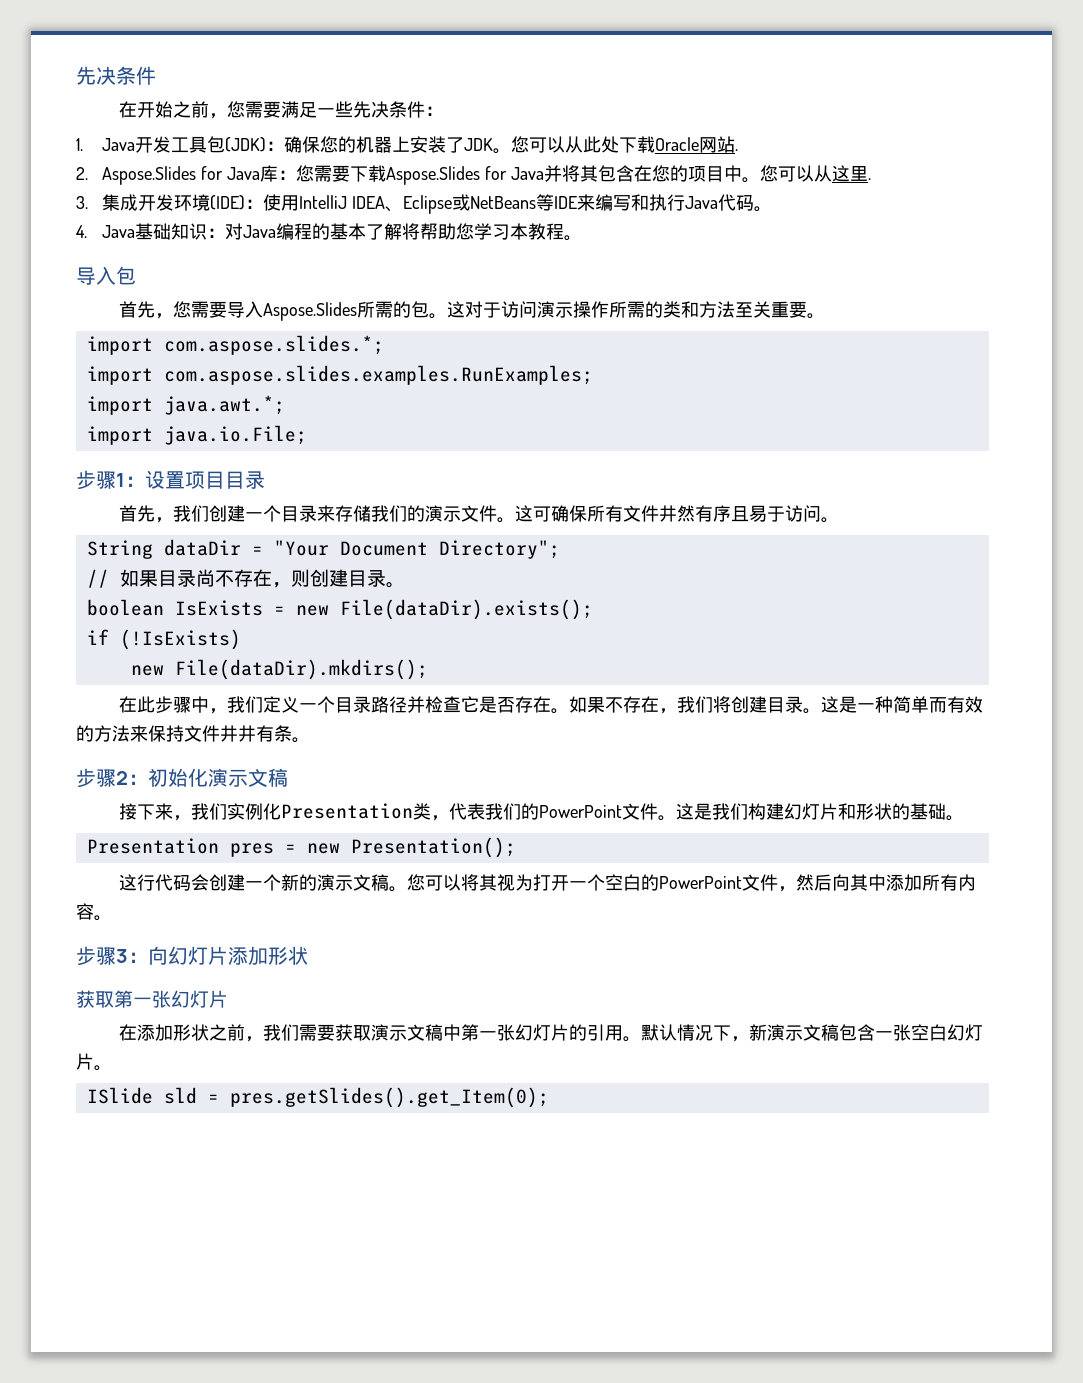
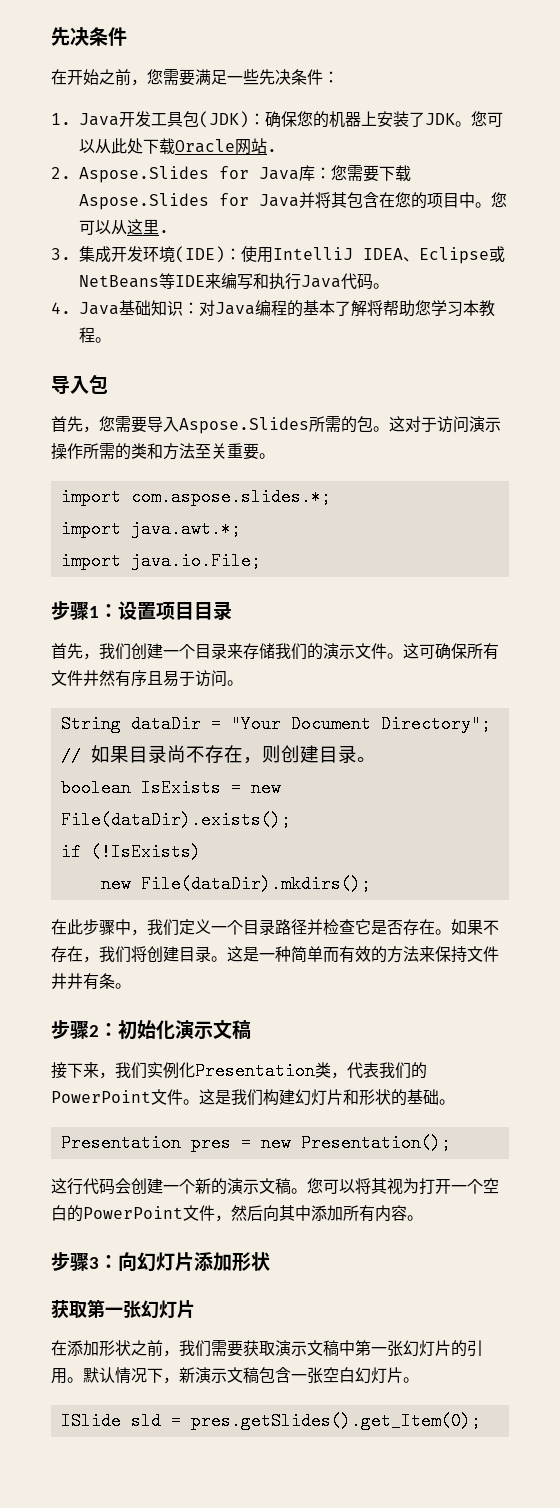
[86,365,593,385] // import com.aspose.slides.examples.RunExamples; -> (331, 497) none

